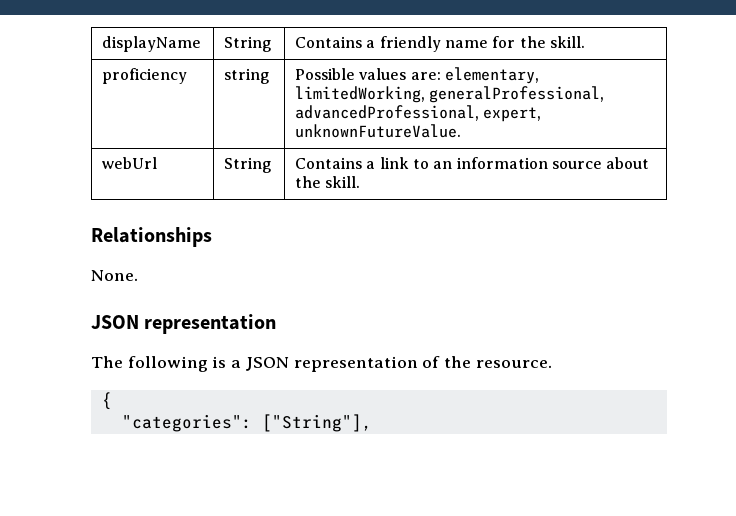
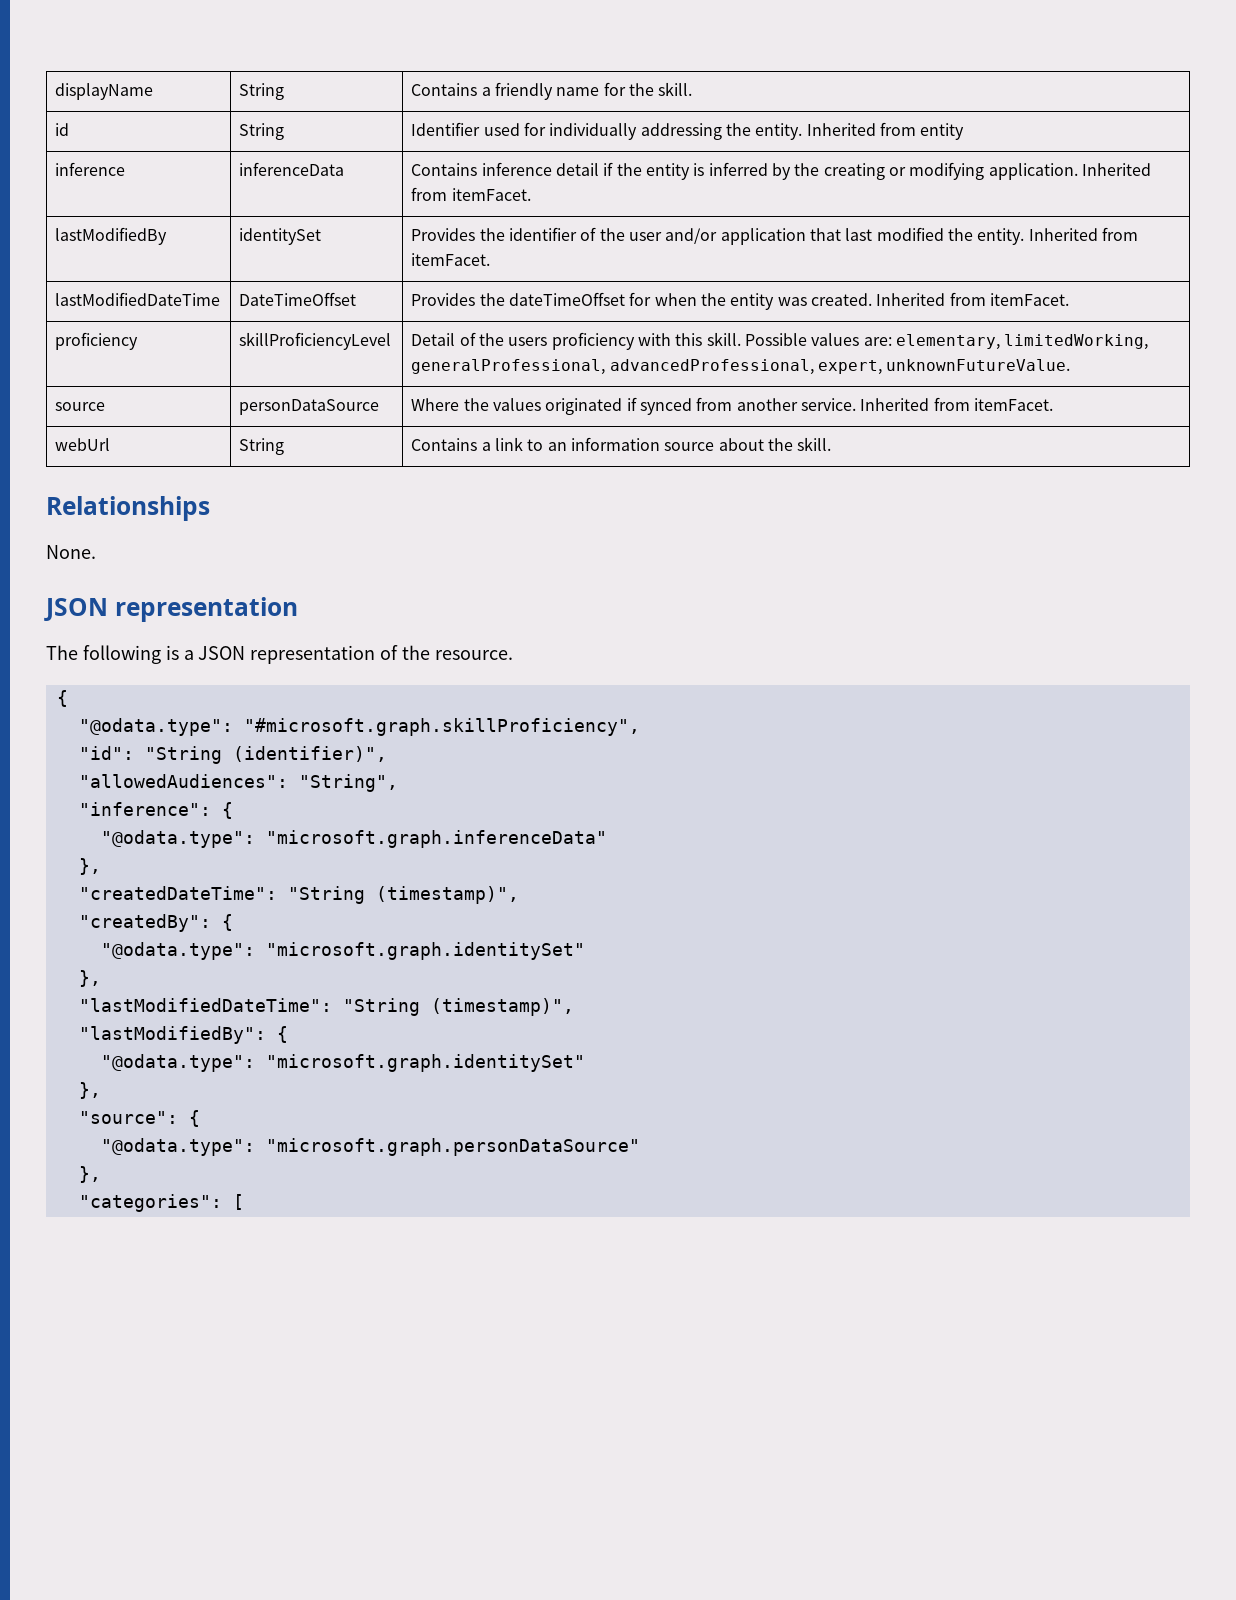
[102,68,188,84] [224,68,271,84] proficiency | string | -> [55,123,70,136] [239,123,285,140] [411,122,965,140] [55,162,126,176] [239,162,345,176] [411,162,1151,180] [411,187,531,201] [55,227,168,245] [239,228,322,245] [411,227,1138,245] [411,253,491,266] [55,292,221,306] [239,292,357,306] [411,292,1069,310] [55,332,139,350] [239,332,392,350] [411,332,741,350] id | String | Identifier used for individually addressing the entity. Inherited from entity // inference | inferenceData | Contains inference detail if the entity is inferred by the creating or modifying application. Inherited from itemFacet. // lastModifiedBy | identitySet | Provides the identifier of the user and/or application that last modified the entity. Inherited from itemFacet. // lastModifiedDateTime | DateTimeOffset | Provides the dateTimeOffset for when the entity was created. Inherited from itemFacet. // proficiency | skillProficiencyLevel | Detail of the users proficiency with this skill.
(462, 131) none -> [55,402,106,411] [239,399,380,415] [411,397,1053,415] // source | personDataSource | Where the values originated if synced from another service. Inherited from itemFacet.
(112, 401) none -> [78,718,640,736] [78,746,387,764] [78,774,398,792] [78,802,233,819] [100,830,607,848] [78,858,101,875] [78,886,519,904] [78,914,233,932] [100,942,585,960] [78,970,101,987] [78,998,574,1016] [78,1026,288,1044] [100,1054,585,1072] [78,1082,101,1099] [78,1110,200,1127] [100,1138,640,1156] [78,1166,101,1183] // "@odata.type": "#microsoft.graph.skillProficiency", // "id": "String (identifier)", // "allowedAudiences": "String", // "inference": { // "@odata.type": "microsoft.graph.inferenceData" // }, // "createdDateTime": "String (timestamp)", // "createdBy": { // "@odata.type": "microsoft.graph.identitySet" // }, // "lastModifiedDateTime": "String (timestamp)", // "lastModifiedBy": { // "@odata.type": "microsoft.graph.identitySet" // }, // "source": { // "@odata.type": "microsoft.graph.personDataSource" // },
[261,414,372,432] ["String"], -> [232,1194,244,1210] [

